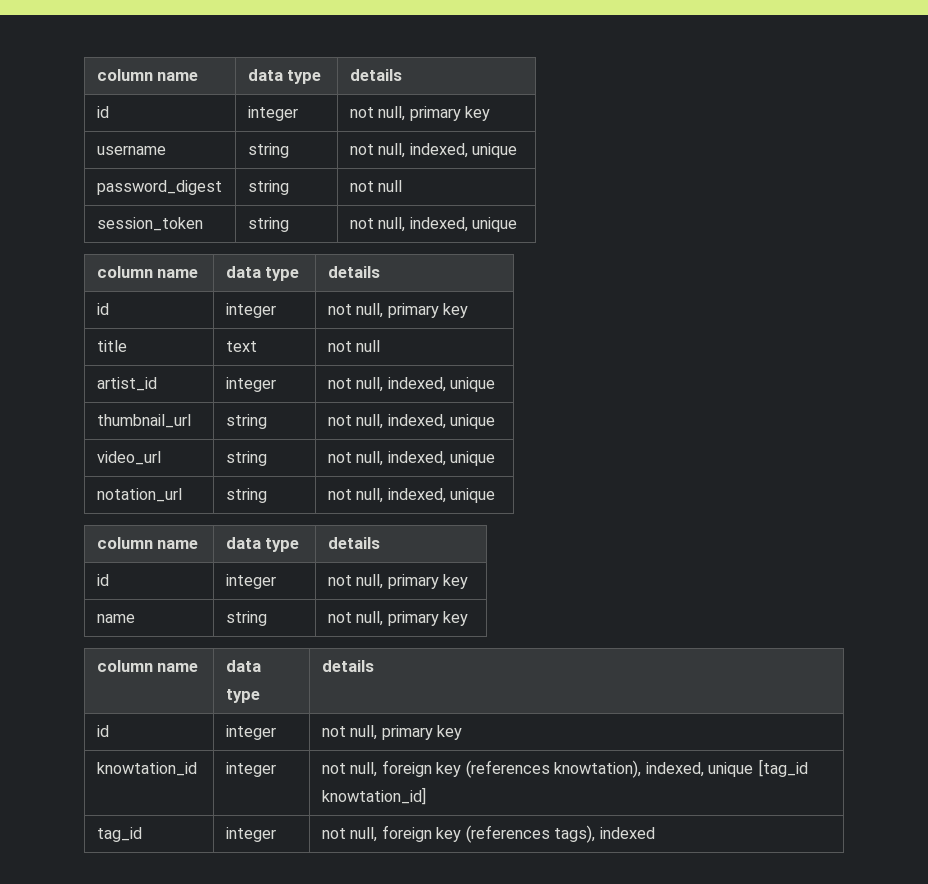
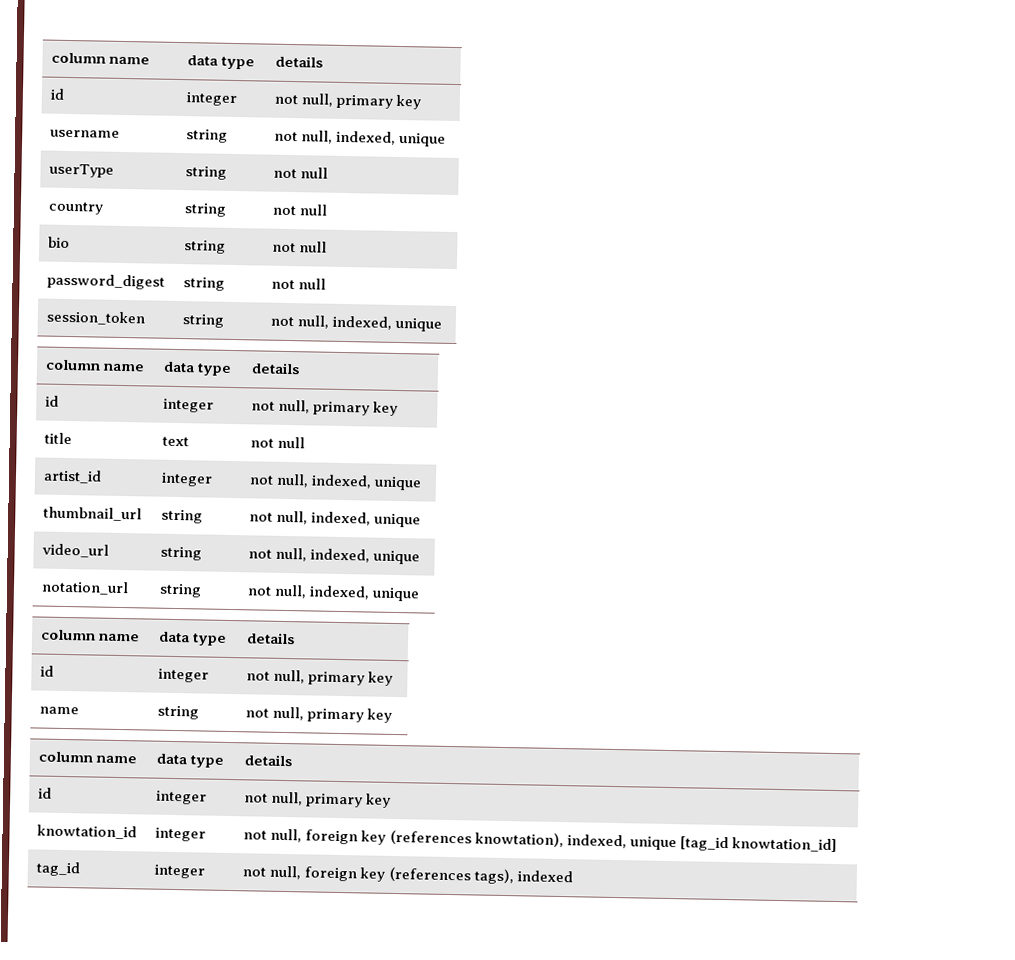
(518, 150) none -> [49,163,115,178] [185,166,228,180] [273,167,329,179] [48,201,104,215] [184,203,227,217] [272,204,328,216] [48,236,71,249] [184,240,227,254] [272,241,328,253] // userType | string | not null // country | string | not null // bio | string | not null

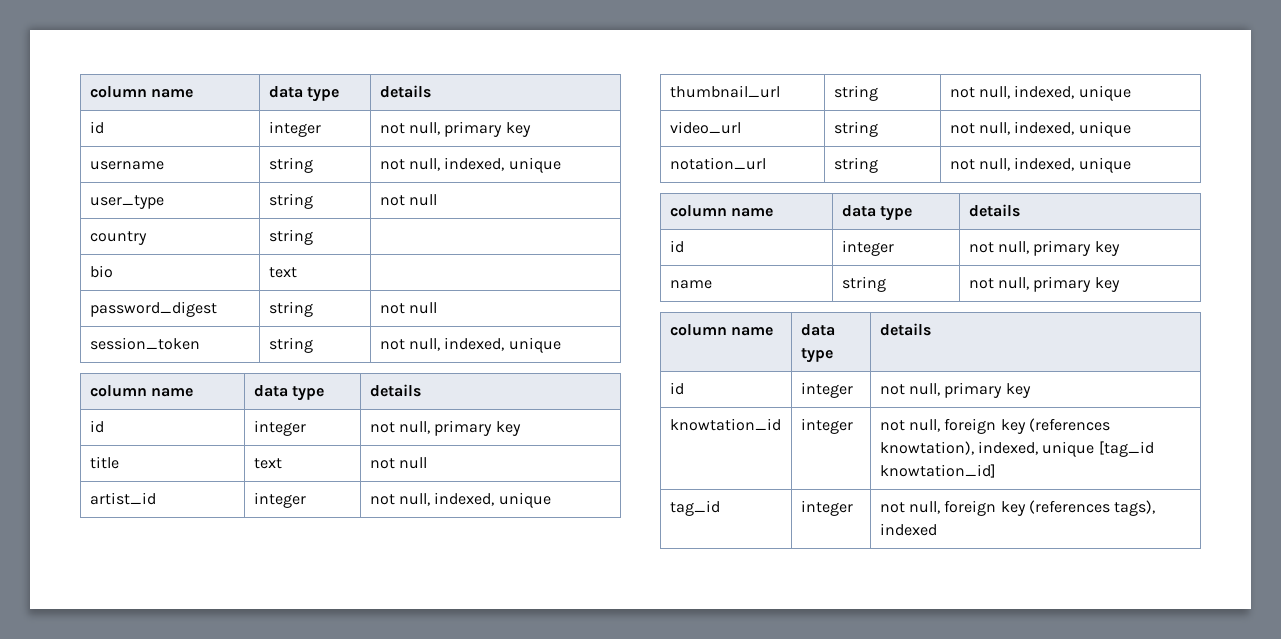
[49,163,115,178] userType -> [89,195,164,209] user_type
[272,204,328,216] not null -> (313, 237) none
[184,240,227,254] [272,241,328,253] string | not null -> [268,267,297,278] text |

